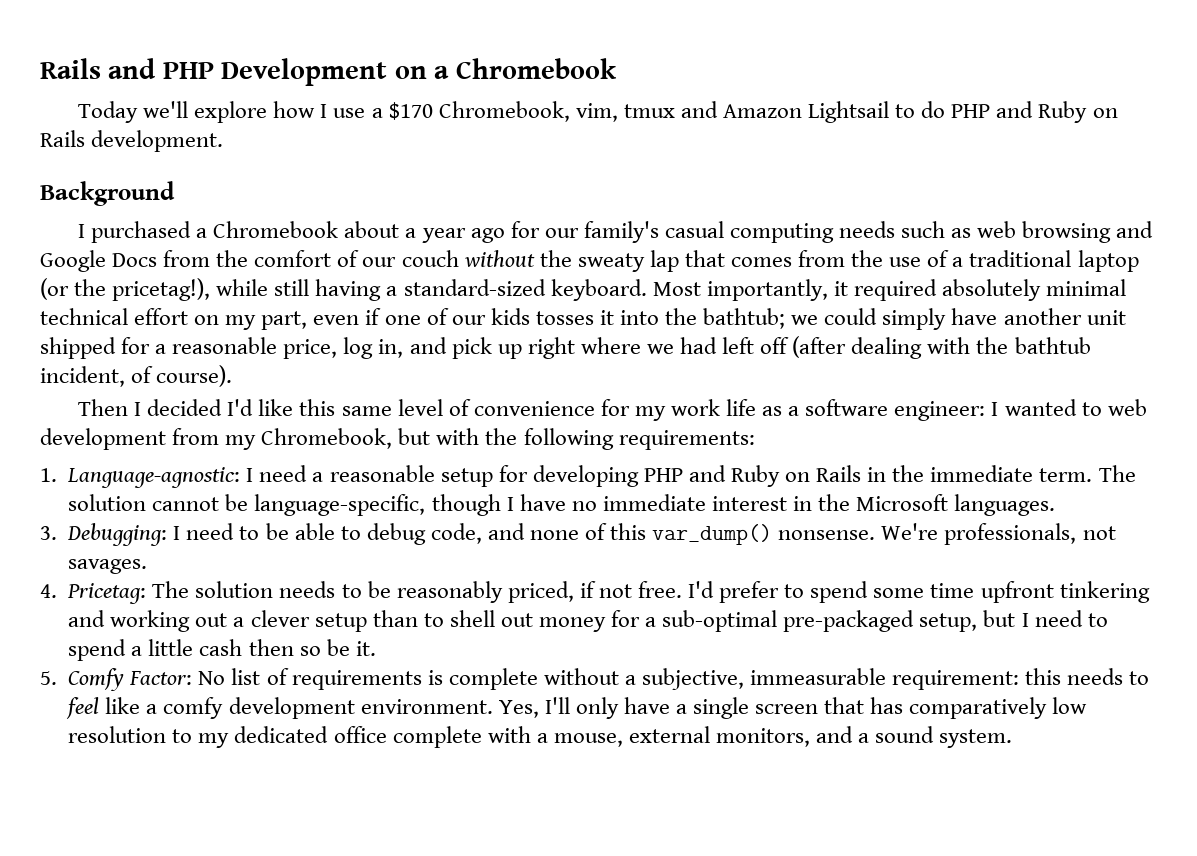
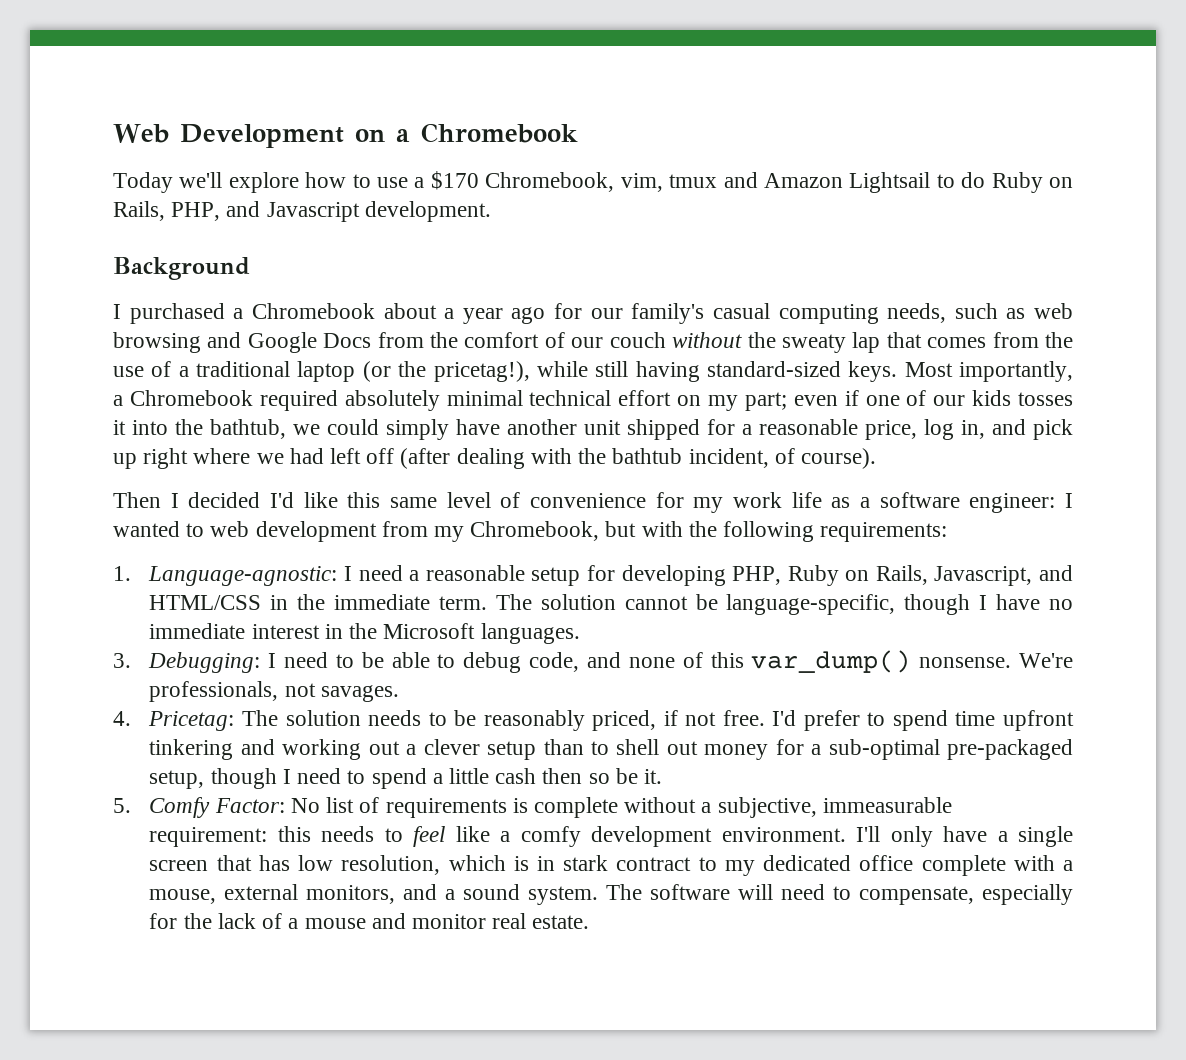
[40,58,214,79] Rails and PHP -> [113,124,169,143] Web
[320,104,328,118] I -> [352,174,371,188] to
[951,101,1118,123] [40,130,85,147] PHP and Ruby on Rails -> [991,172,1073,193] [113,201,360,222] Ruby on Rails, PHP, and Javascript
[839,221,896,238] needs -> [887,303,947,323] needs,
[386,279,848,301] a standard-sized keyboard. Most importantly, it -> [706,361,1073,382] [113,390,253,406] standard-sized keys. Most importantly, a Chromebook
[261,311,308,330] part, -> [744,392,787,411] part;
[703,308,786,329] bathtub; -> [210,419,286,439] bathtub,
[643,465,862,487] PHP and Ruby on Rails -> [732,565,1073,586] [149,595,262,610] PHP, Ruby on Rails, Javascript, and HTML/CSS
[873,588,925,598] some -> (948, 720) none
[983,610,1016,627] but -> [210,768,277,789] though
[498,700,539,718] Yes, -> (846, 834) none
[909,697,1088,719] [68,726,167,743] comparatively low resolution -> [298,855,692,875] low resolution, which is in stark contract
(1013, 738) none -> [606,884,1073,905] [149,913,590,929] The software will need to compensate, especially for the lack of a mouse and monitor real estate.

